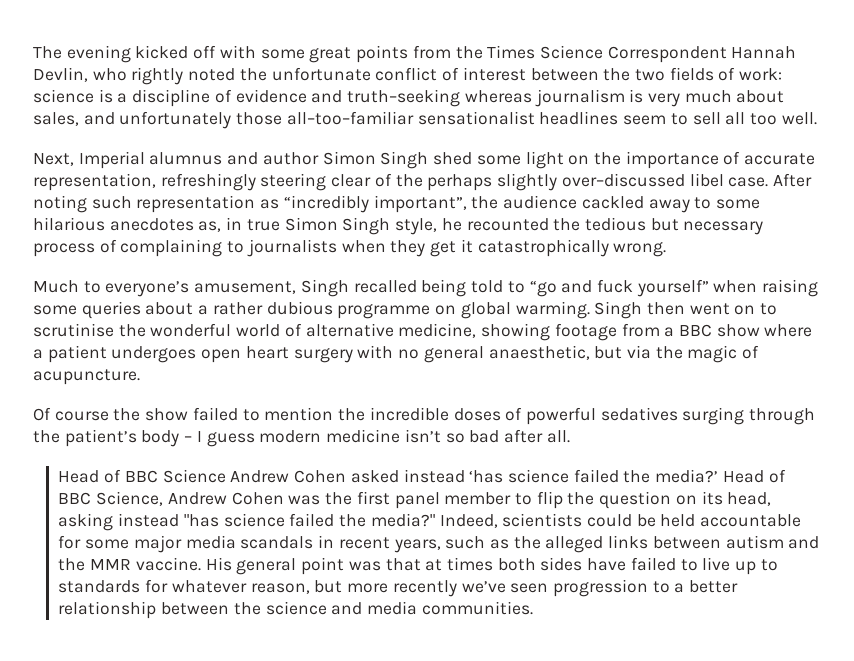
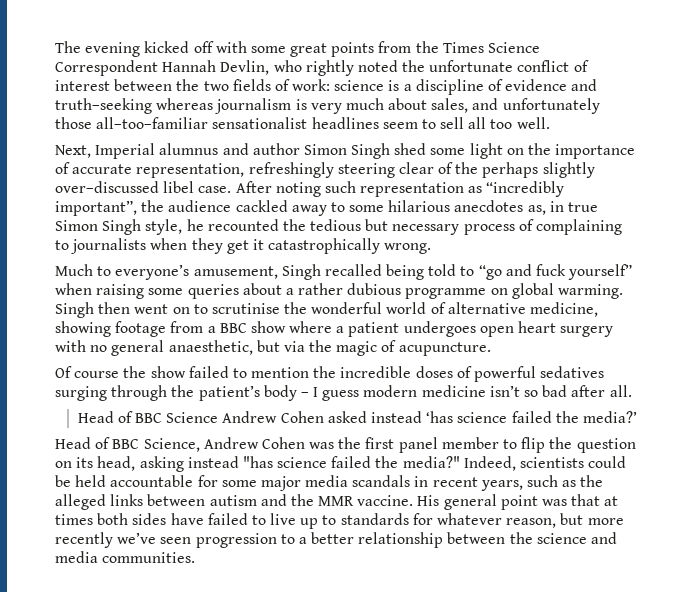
(719, 476) none -> (637, 417) //

